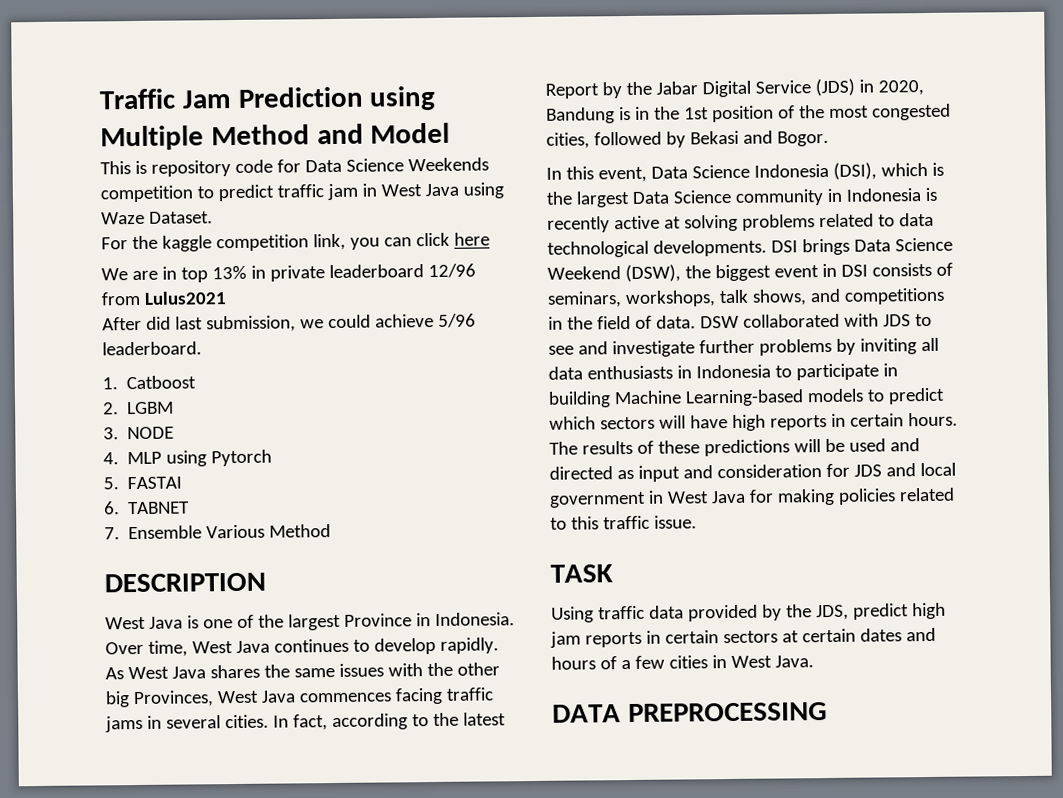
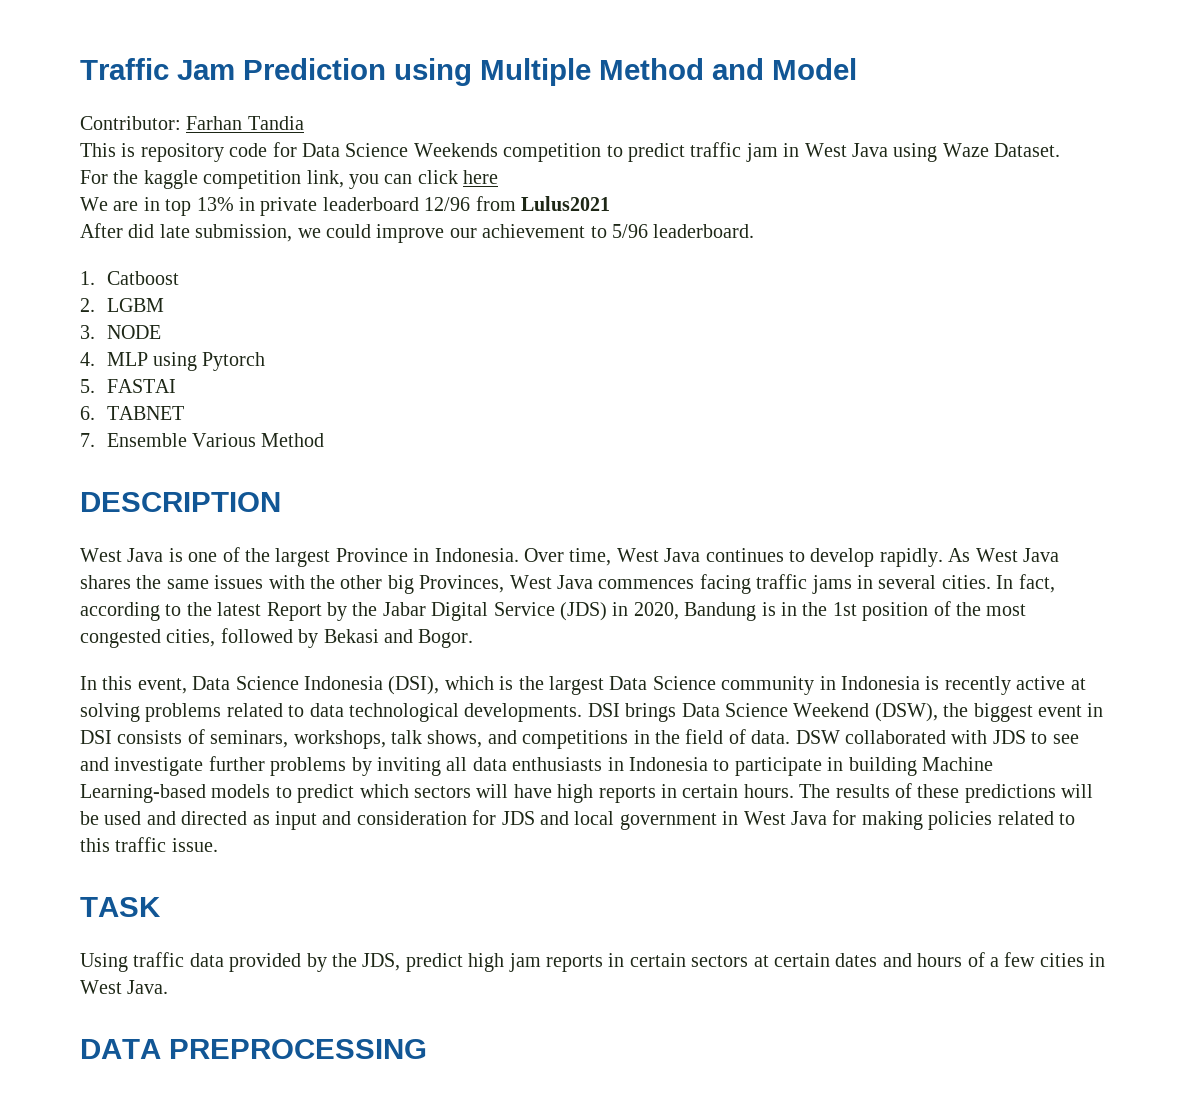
(451, 133) none -> [80,116,304,130] // Contributor: Farhan Tandia
[174,316,203,330] last -> [159,224,190,238] late
[374,313,434,328] achieve -> [376,224,607,243] improve our achievement to

